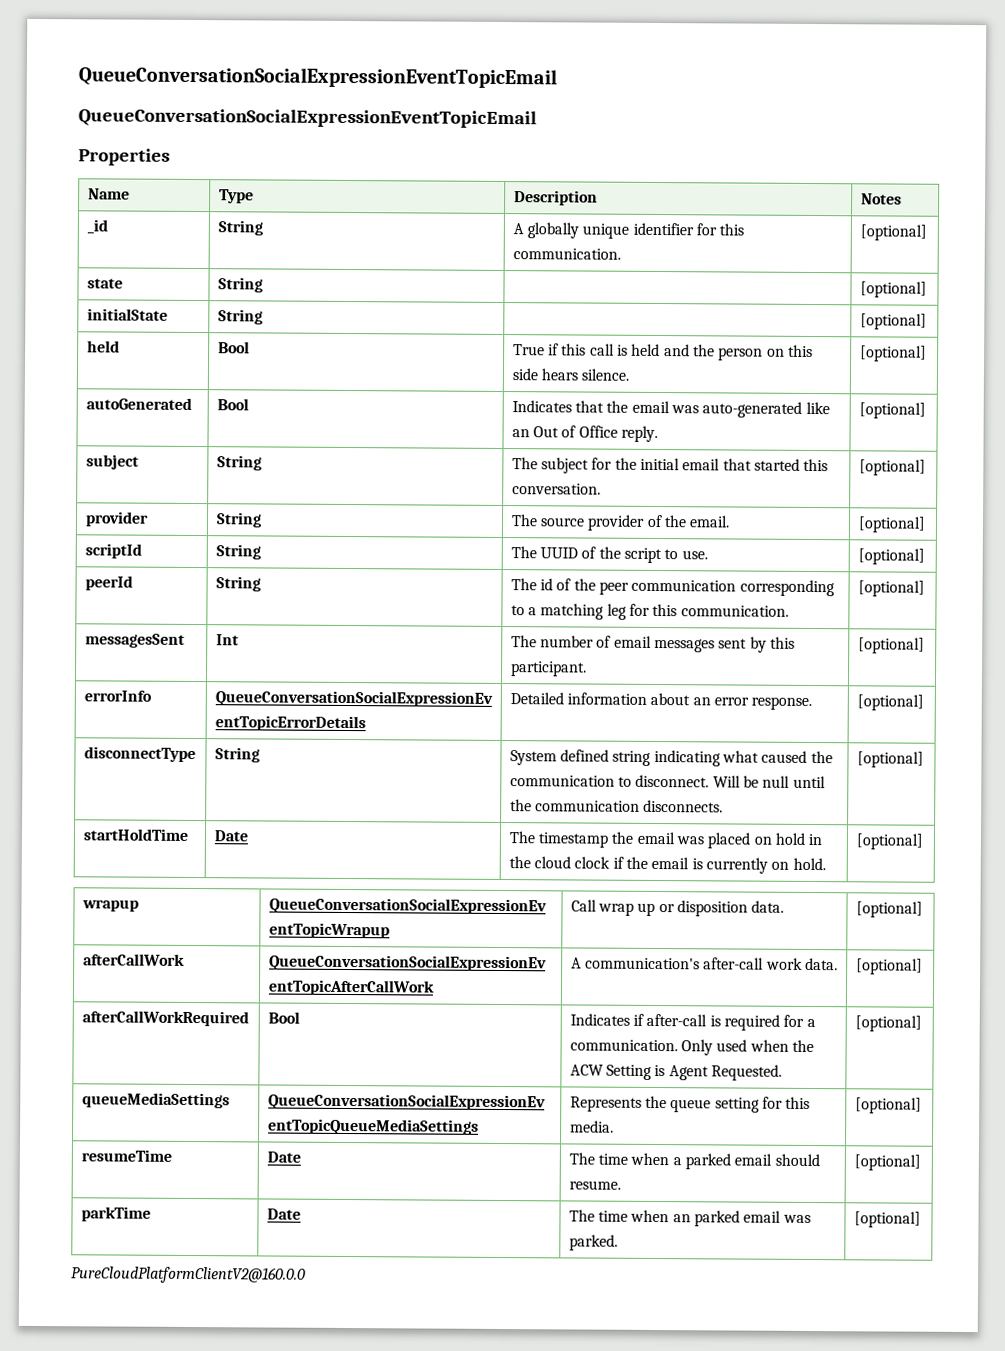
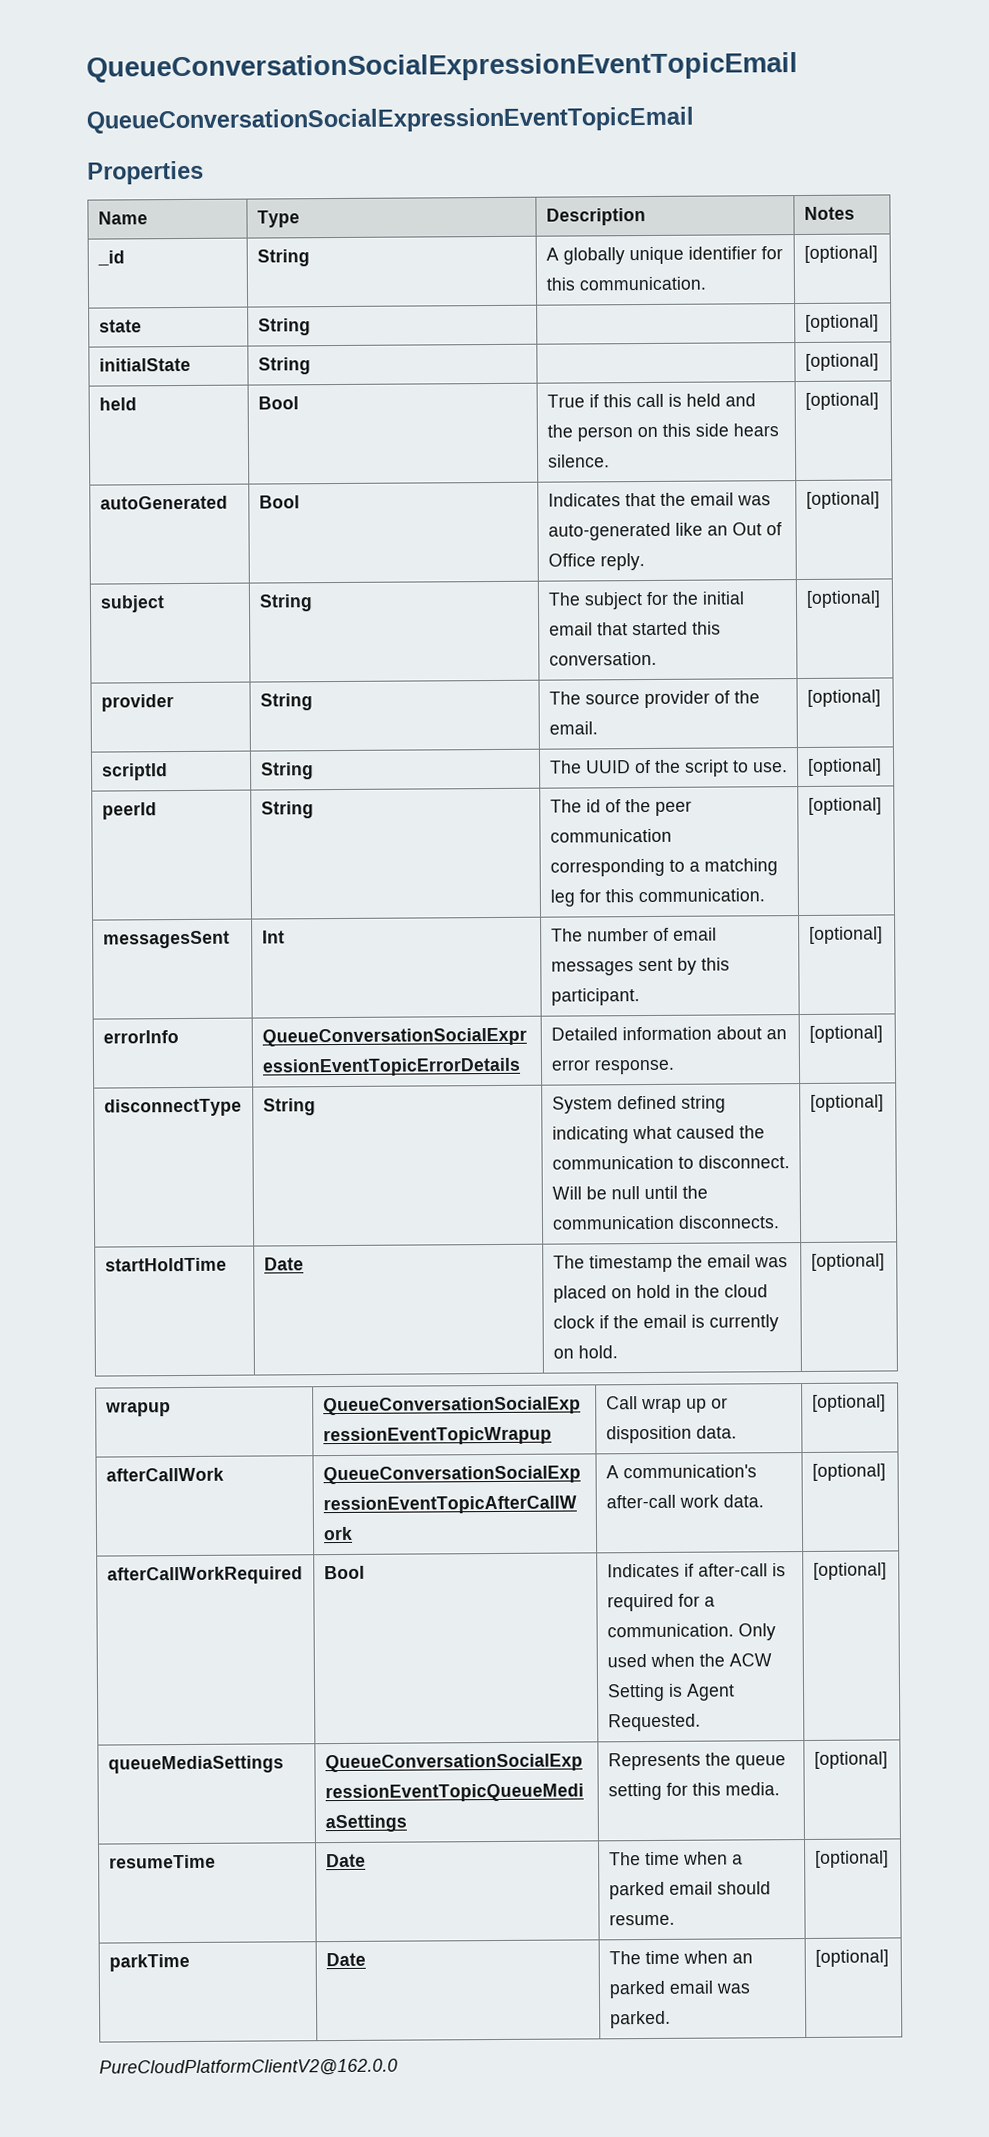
[71,1266,306,1284] PureCloudPlatformClientV2@160.0.0 -> [99,2058,398,2077] PureCloudPlatformClientV2@162.0.0

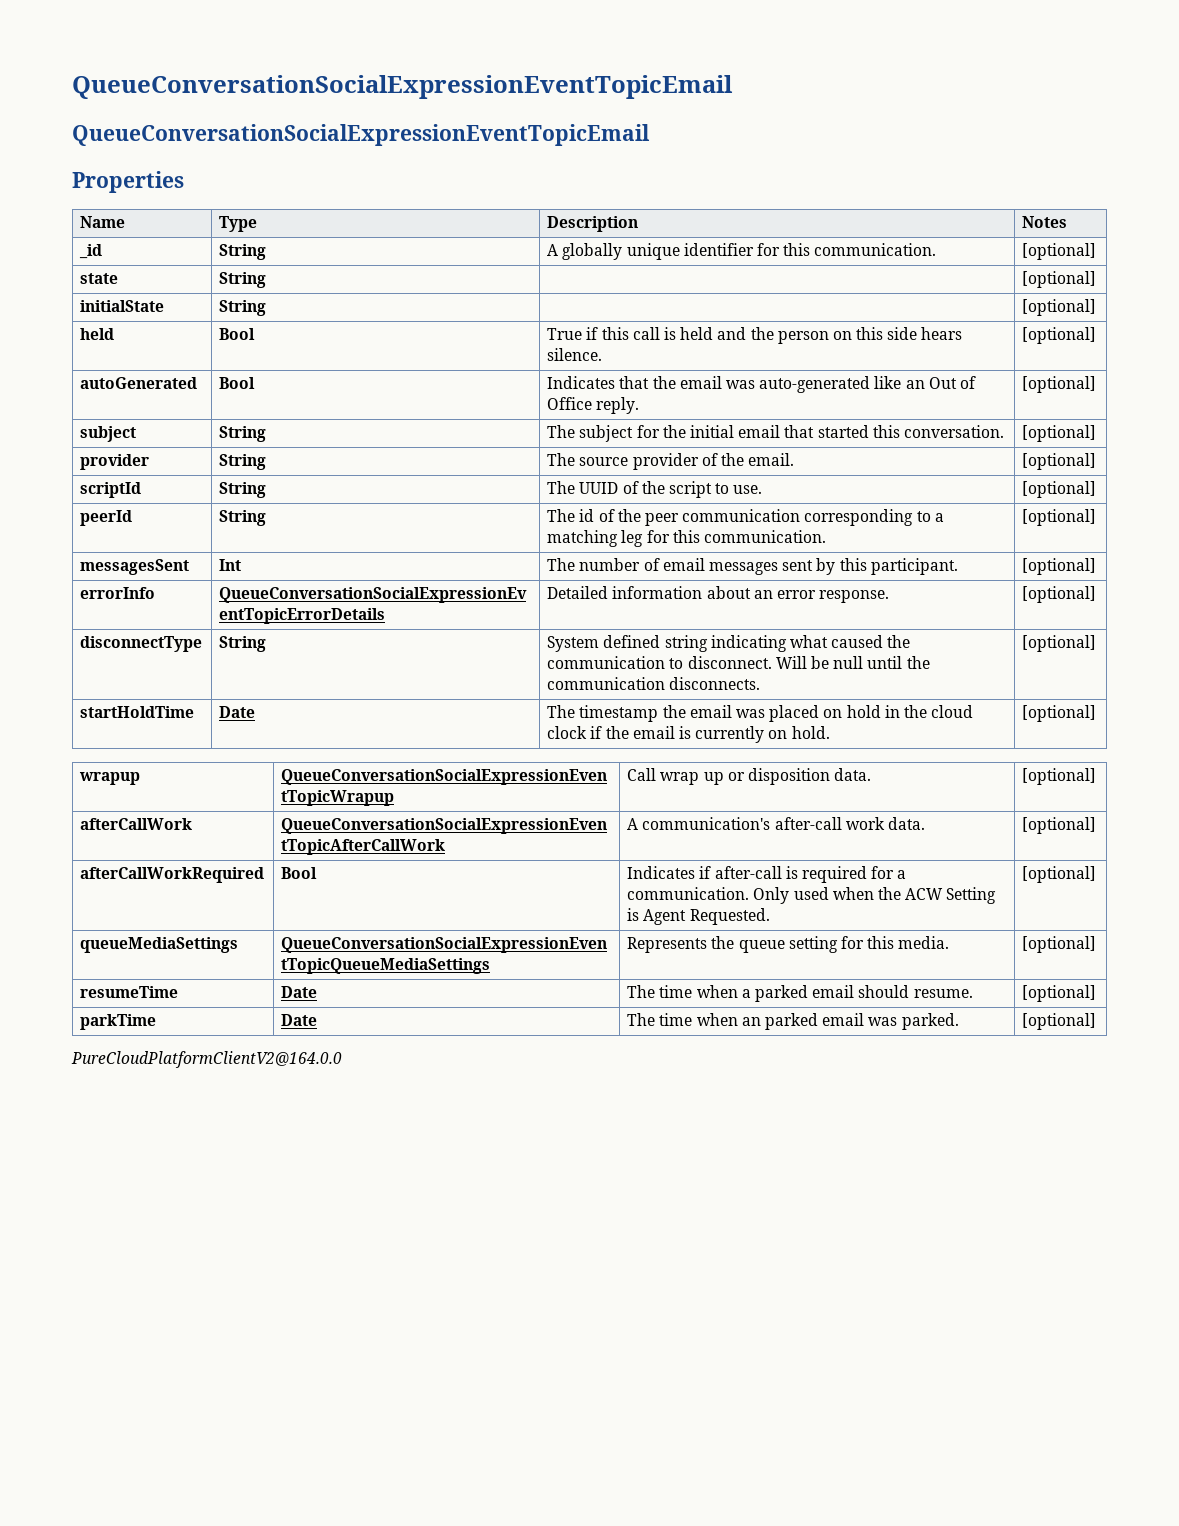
[99,2058,398,2077] PureCloudPlatformClientV2@162.0.0 -> [71,1051,342,1068] PureCloudPlatformClientV2@164.0.0

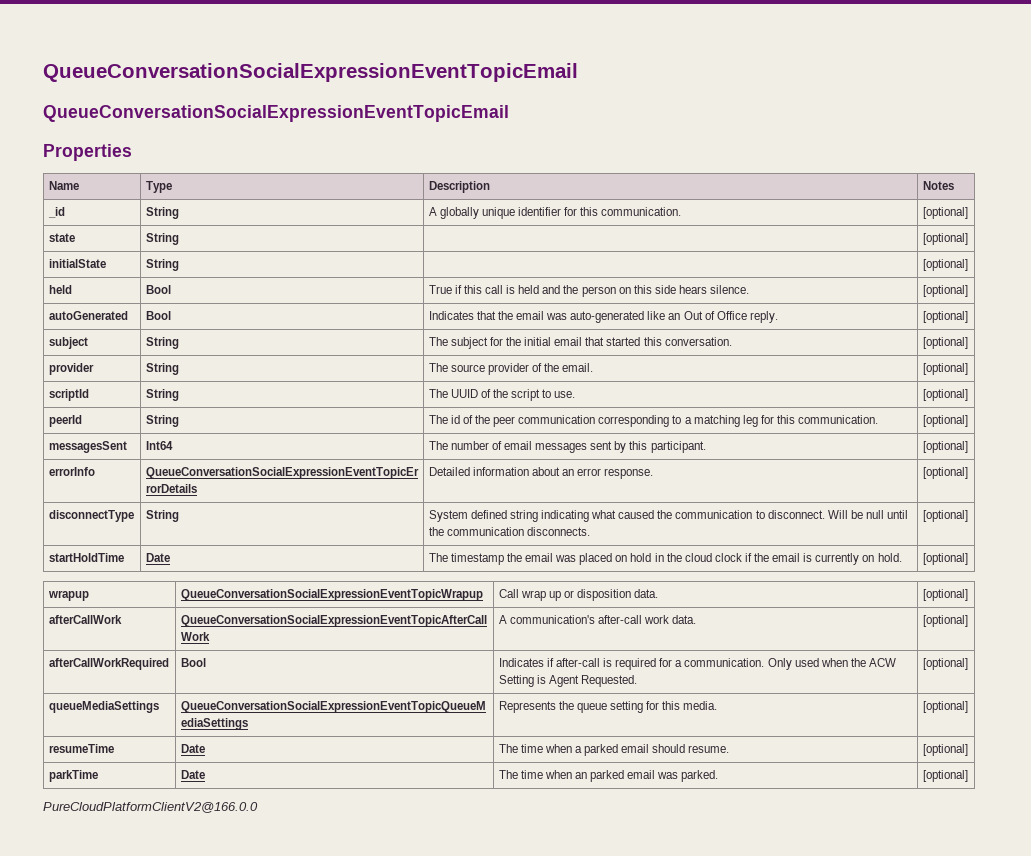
[219,559,242,571] Int -> [145,441,173,450] Int64
[71,1051,342,1068] PureCloudPlatformClientV2@164.0.0 -> [43,802,258,813] PureCloudPlatformClientV2@166.0.0

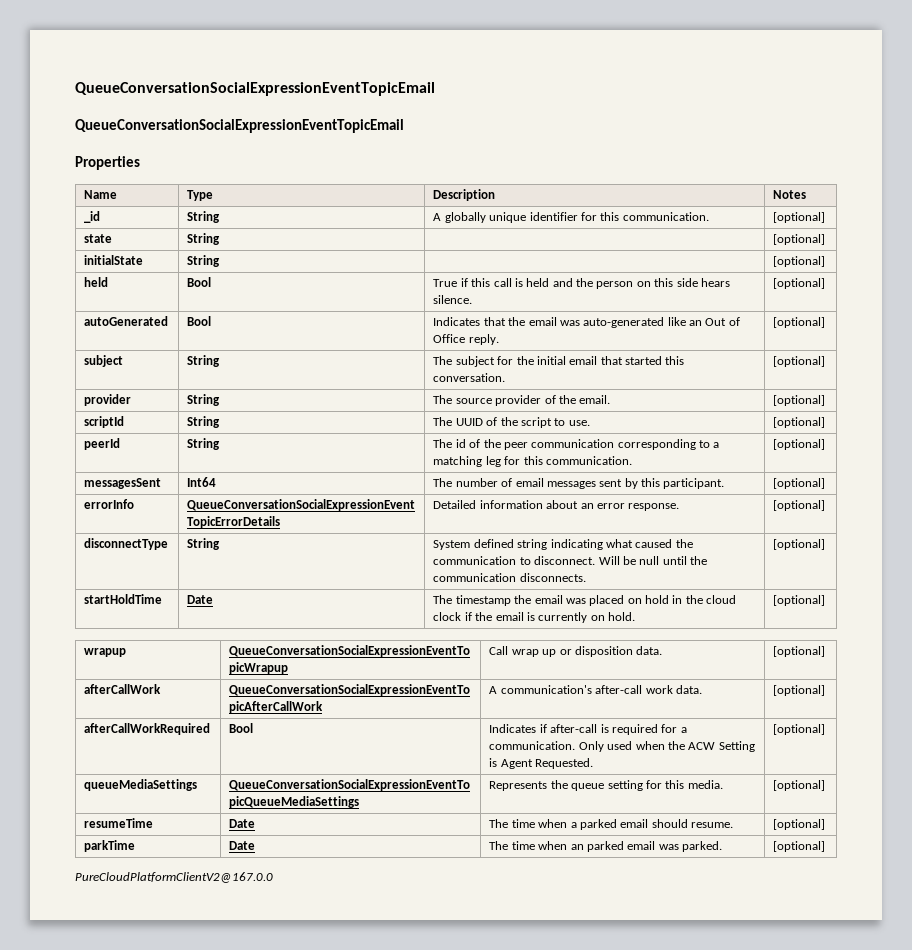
[43,802,258,813] PureCloudPlatformClientV2@166.0.0 -> [75,872,273,883] PureCloudPlatformClientV2@167.0.0

